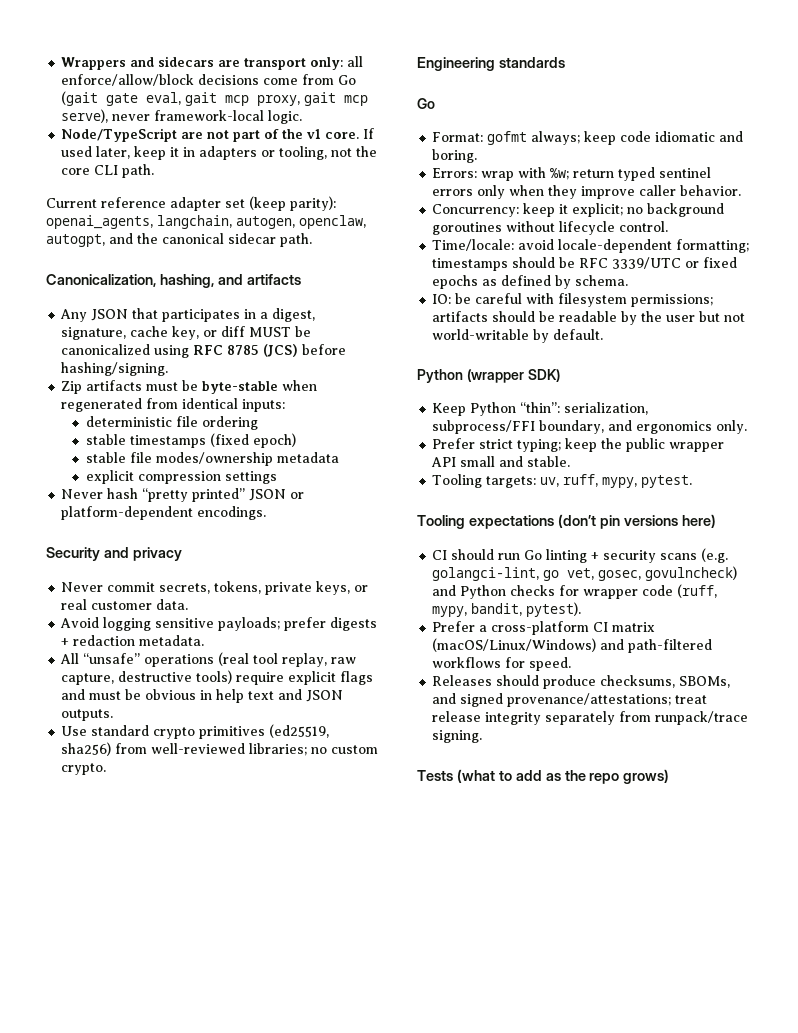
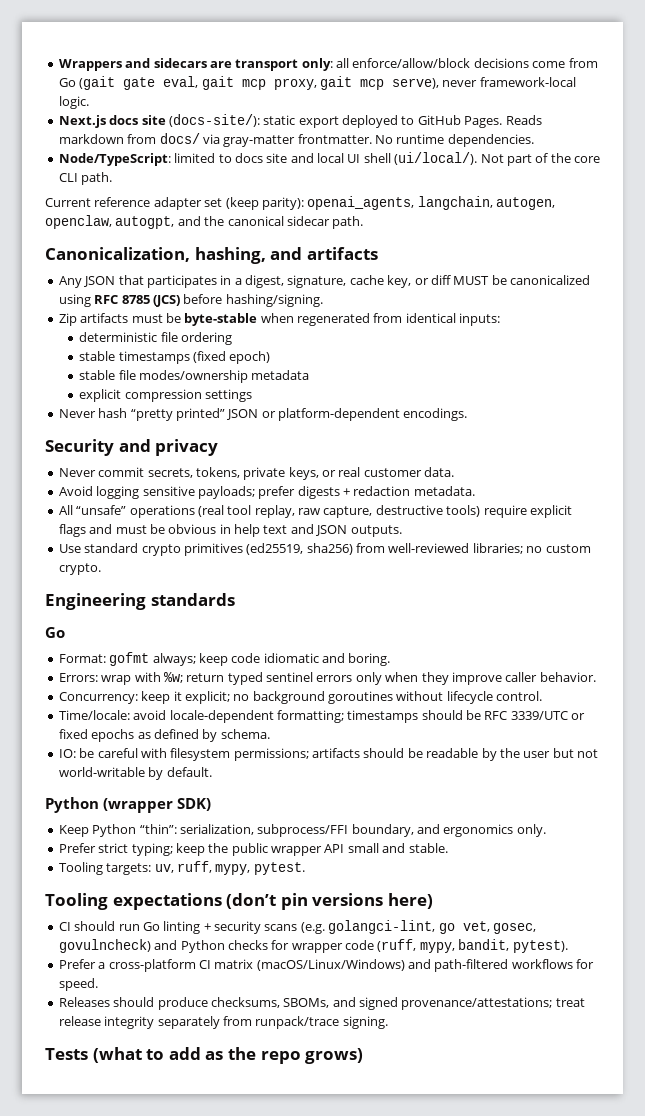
[61,128,375,142] [61,146,353,160] Node/TypeScript are not part of the v1 core. If used later, keep it in adapters or tooling, not -> [58,114,542,128] [58,133,534,147] [58,152,549,166] Next.js docs site (docs-site/): static export deployed to GitHub Pages. Reads markdown from docs/ via gray-matter frontmatter. No runtime dependencies. // Node/TypeScript: limited to docs site and local UI shell (ui/local/). Not part of

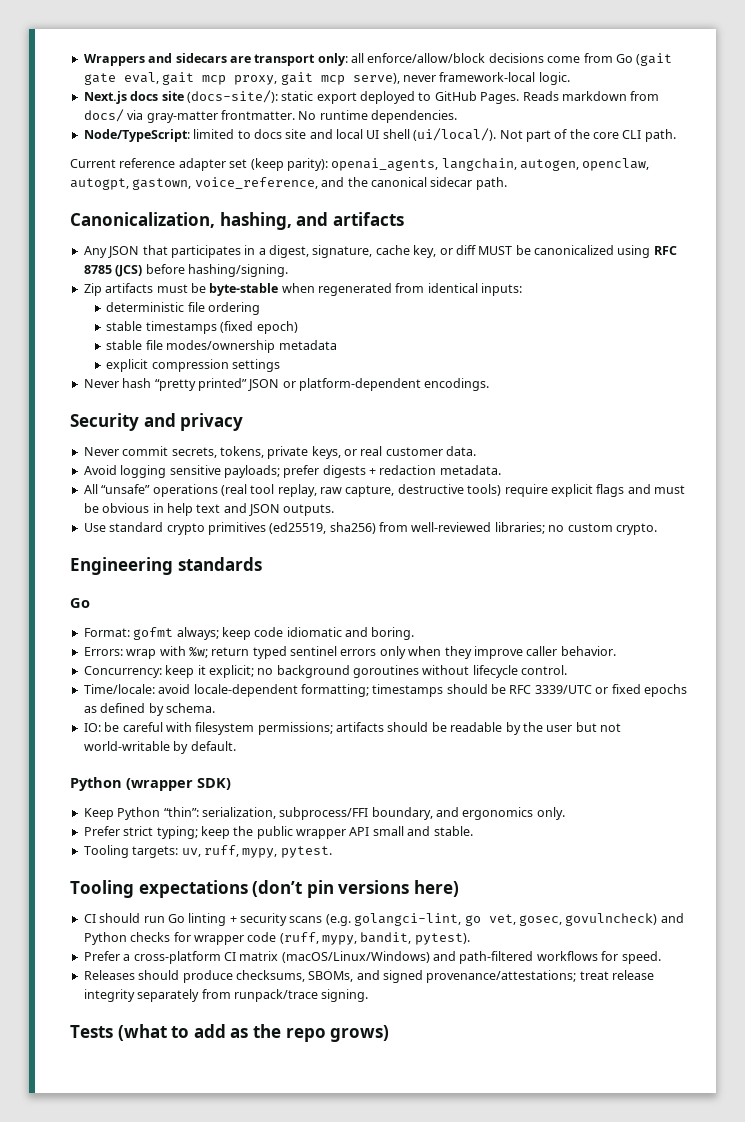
(175, 222) none -> [132,177,318,190] gastown, voice_reference,

